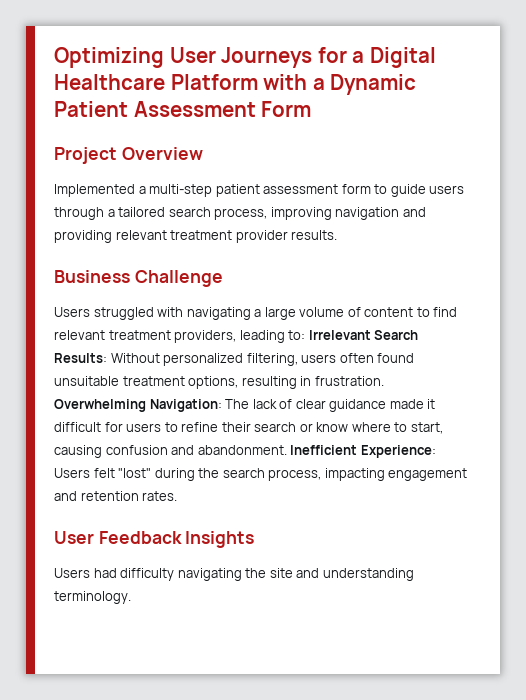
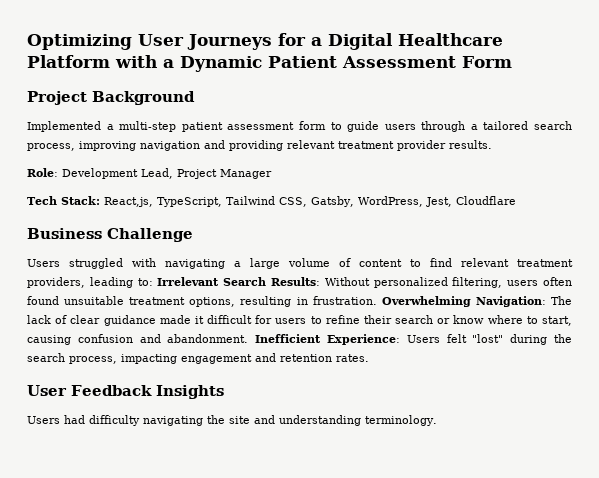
[121,147,203,160] Overview -> [92,91,195,105] Background
(338, 235) none -> [27,168,272,179] [27,196,516,207] // Role: Development Lead, Project Manager // Tech Stack: React,js, TypeScript, Tailwind CSS, Gatsby, WordPress, Jest, Cloudflare

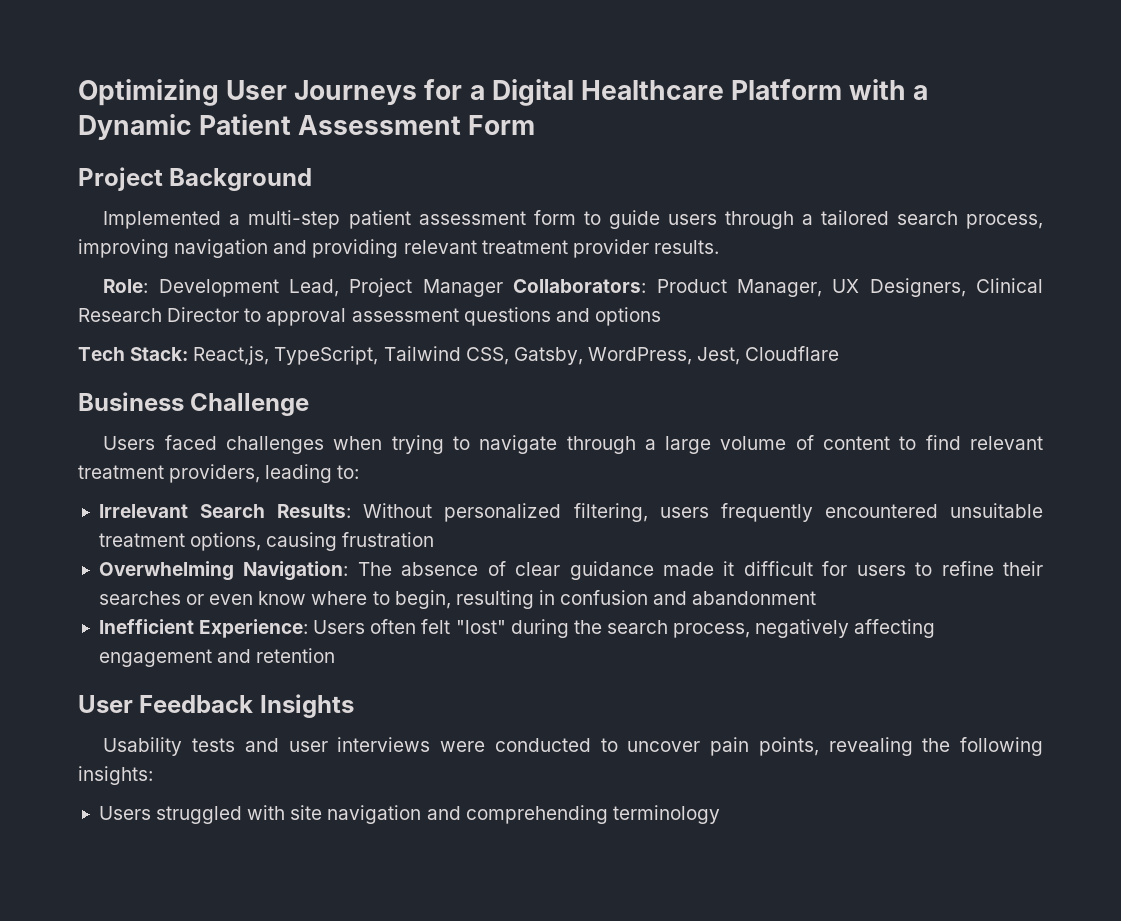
(272, 174) none -> [513,278,1043,297] [78,307,661,326] Collaborators: Product Manager, UX Designers, Clinical Research Director to approval assessment questions and options
[69,258,225,269] struggled with navigating -> [164,435,636,454] faced challenges when trying to navigate through
(153, 282) none -> (360, 472) //
[543,277,572,286] [27,296,59,305] often found -> [720,503,938,522] frequently encountered
[240,296,377,307] resulting in frustration. -> [266,532,435,551] causing frustration //
[27,315,51,324] lack -> [401,562,479,576] absence
[395,315,573,326] [27,335,71,345] search or know where to start, causing -> [98,590,555,609] searches or even know where to begin, resulting in
[167,334,249,343] abandonment. -> [692,591,817,605] abandonment //
(440, 339) none -> [370,619,417,634] often
[121,354,177,364] impacting -> [755,619,936,638] negatively affecting
[336,354,369,362] rates. -> (336, 655) none
[27,415,437,426] Users had difficulty navigating the site and understanding terminology. -> [103,737,1044,756] [78,766,153,785] [98,805,720,824] Usability tests and user interviews were conducted to uncover pain points, revealing the following insights: // Users struggled with site navigation and comprehending terminology

